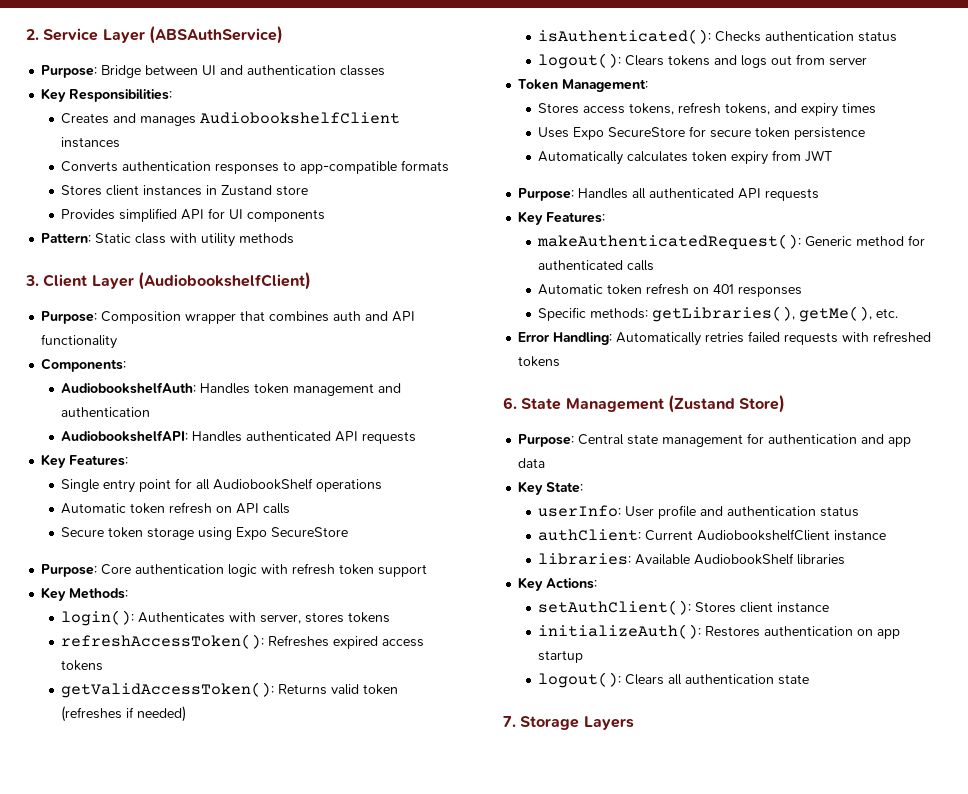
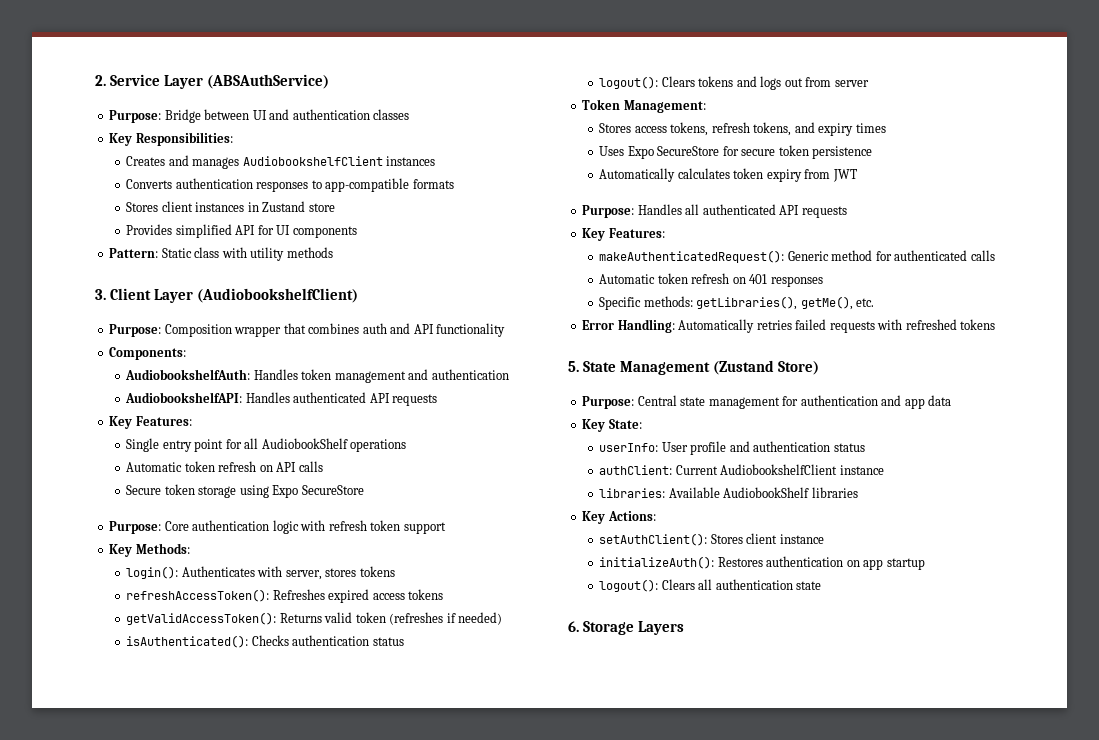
[503,397,517,409] 6. -> [568,361,579,372] 5.
[503,716,516,727] 7. -> [568,621,579,632] 6.

